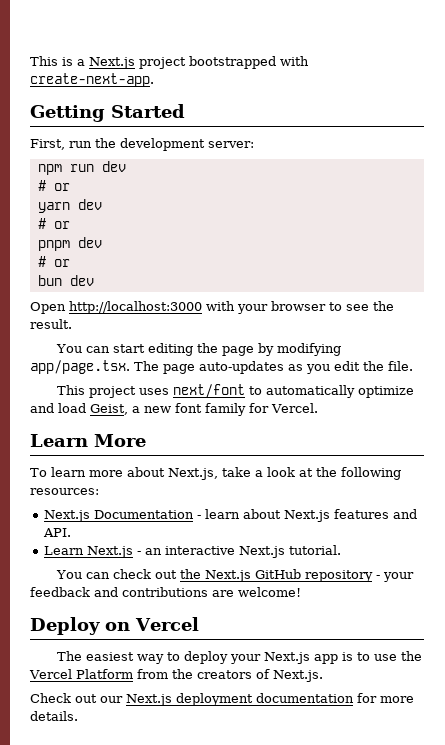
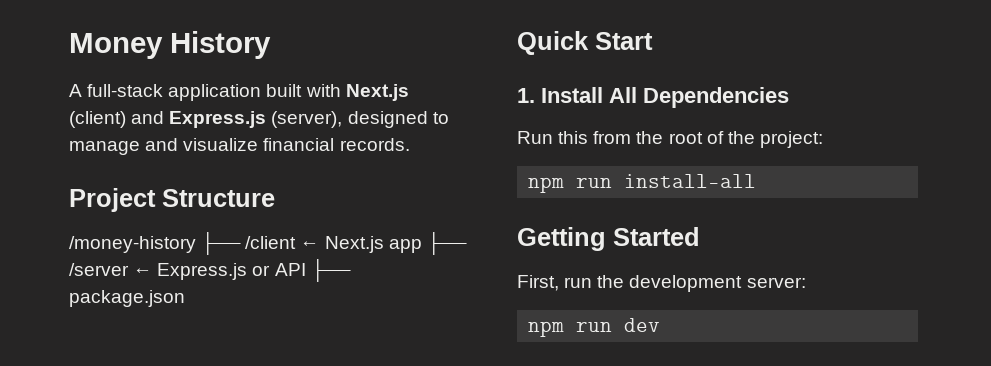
[30,56,309,69] [30,73,154,87] This is a Next.js project bootstrapped with create-next-app. -> [69,31,271,59] [69,84,409,101] [69,111,449,128] [69,138,410,155] [69,188,275,212] [69,232,467,255] [69,259,351,282] [69,290,185,307] [517,31,653,55] [517,87,789,108] [517,131,823,148] [528,174,757,193] Money History // A full-stack application built with Next.js (client) and Express.js (server), designed to manage and visualize financial records. // Project Structure // /money-history ├── /client ← Next.js app ├── /server ← Express.js or API ├── package.json // Quick Start // 1. Install All Dependencies // Run this from the root of the project: // npm run install-all
[37,180,70,191] [37,199,102,213] [37,218,70,229] [37,237,102,251] [37,256,70,267] [37,275,94,286] [30,301,394,314] [30,319,72,329] [55,343,341,356] [30,360,413,374] [56,384,414,398] [30,403,318,416] [30,434,146,447] [30,467,401,480] [30,488,99,495] [44,509,418,522] [43,528,72,537] [44,545,342,558] [55,569,414,582] [30,587,301,597] [30,617,199,635] [56,651,422,664] [29,669,323,682] [30,693,414,706] [30,711,78,721] // # or // yarn dev // # or // pnpm dev // # or // bun dev // Open http://localhost:3000 with your browser to see the result. // You can start editing the page by modifying app/page.tsx. The page auto-updates as you edit the file. // This project uses next/font to automatically optimize and load Geist, a new font family for Vercel. // Learn More // To learn more about Next.js, take a look at the following resources: // Next.js Documentation - learn about Next.js features and API. // Learn Next.js - an interactive Next.js tutorial. // You can check out the Next.js GitHub repository - your feedback and contributions are welcome! // Deploy on Vercel // The easiest way to deploy your Next.js app is to use the Vercel Platform from the creators of Next.js. // Check out our Next.js deployment documentation for more details. -> (661, 325) none

